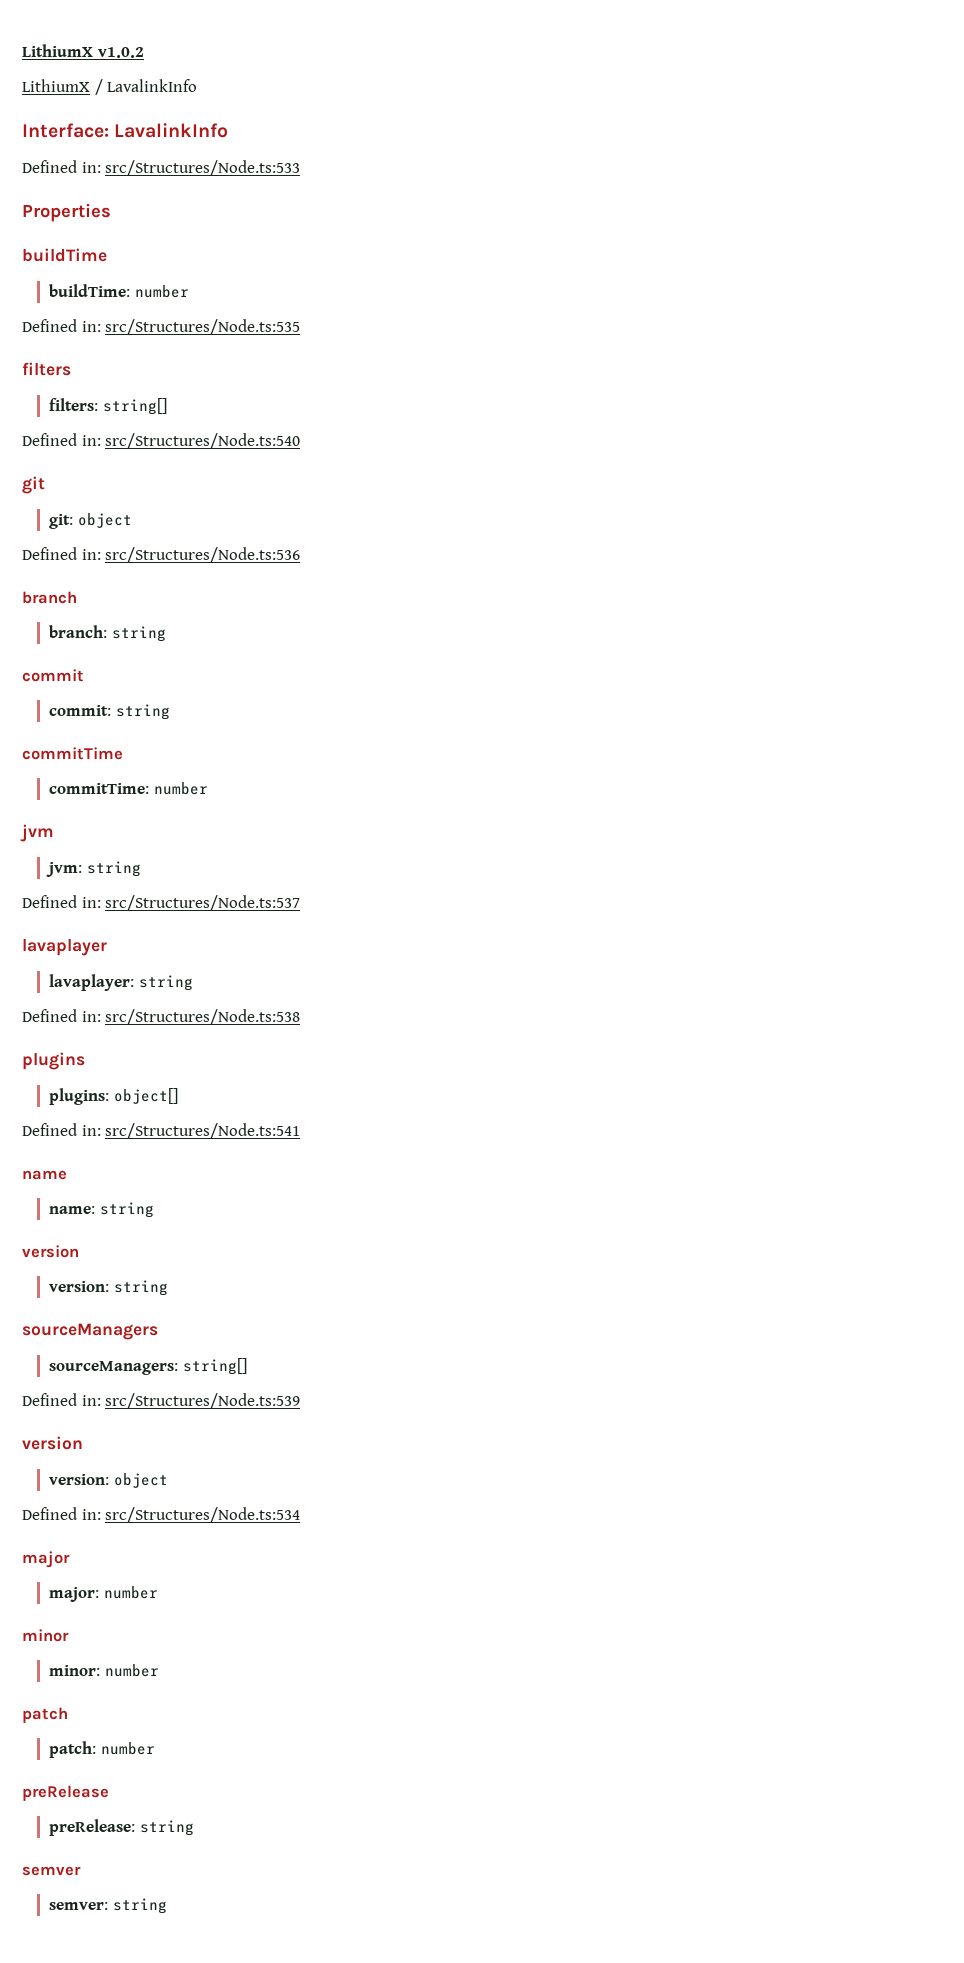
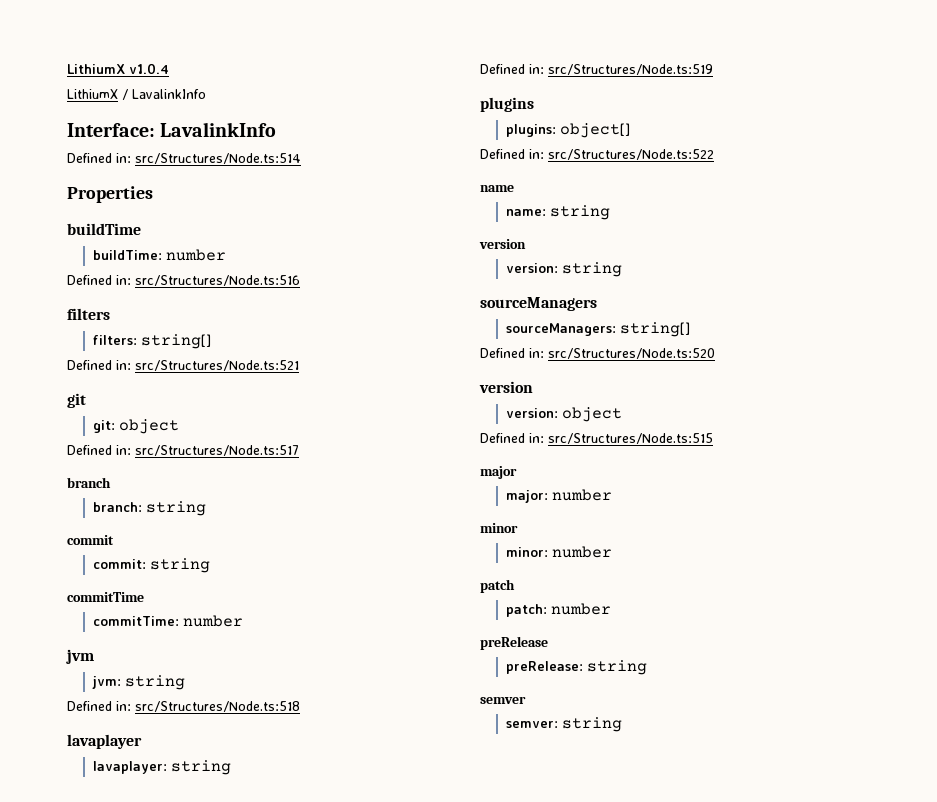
[22,44,144,58] LithiumX v1.0.2 -> [67,63,169,74] LithiumX v1.0.4
[105,160,301,176] src/Structures/Node.ts:533 -> [135,153,301,164] src/Structures/Node.ts:514
[105,319,301,335] src/Structures/Node.ts:535 -> [135,275,300,286] src/Structures/Node.ts:516
[105,433,301,449] src/Structures/Node.ts:540 -> [135,360,299,371] src/Structures/Node.ts:521
[105,547,301,563] src/Structures/Node.ts:536 -> [135,445,299,456] src/Structures/Node.ts:517
[105,895,301,911] src/Structures/Node.ts:537 -> [135,701,300,712] src/Structures/Node.ts:518
[105,1009,301,1025] src/Structures/Node.ts:538 -> [548,64,713,75] src/Structures/Node.ts:519
[105,1123,301,1139] src/Structures/Node.ts:541 -> [548,149,714,160] src/Structures/Node.ts:522
[105,1393,301,1409] src/Structures/Node.ts:539 -> [548,348,715,359] src/Structures/Node.ts:520
[105,1507,301,1523] src/Structures/Node.ts:534 -> [548,433,713,444] src/Structures/Node.ts:515

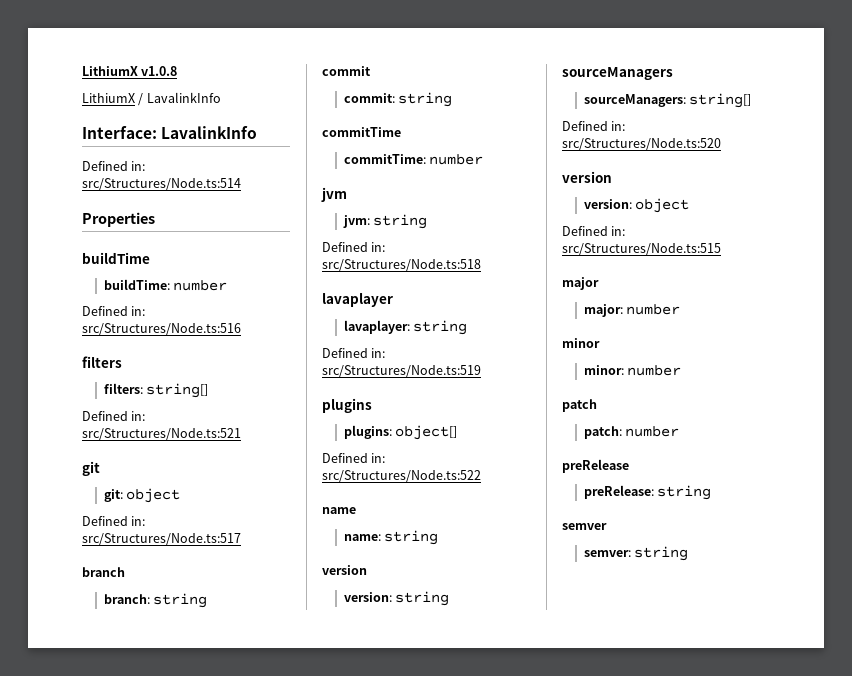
[67,63,169,74] LithiumX v1.0.4 -> [82,66,178,76] LithiumX v1.0.8

